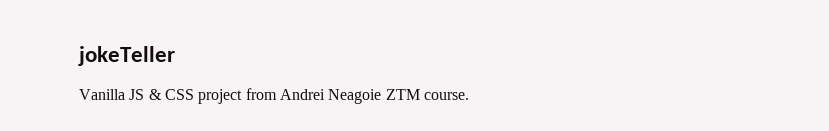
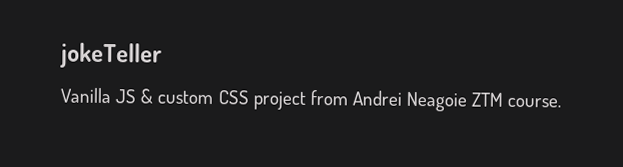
(162, 94) none -> [157,90,214,105] custom

